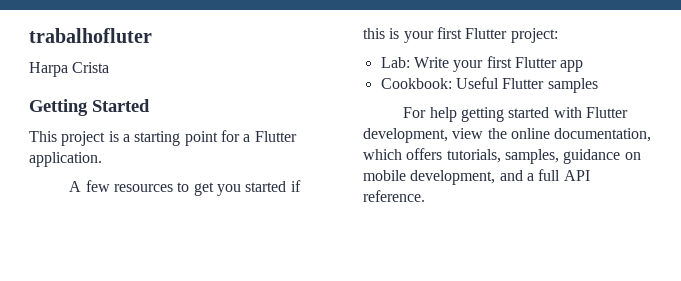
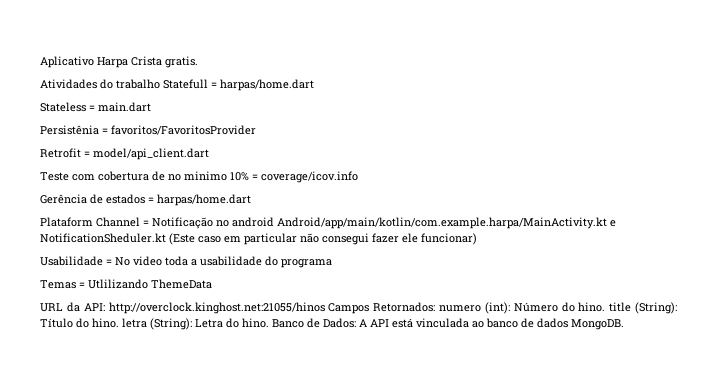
[29,28,152,43] trabalhofluter // -> [40,56,94,68] Aplicativo
[29,99,150,116] [29,130,297,146] [29,152,102,167] [69,180,301,196] [363,27,558,43] [380,56,584,72] [380,77,598,93] [403,107,629,122] [363,128,652,143] [363,148,641,164] [363,169,590,185] [363,190,425,202] // Getting Started // This project is a starting point for a Flutter application. // A few resources to get you started if this is your first Flutter project: // Lab: Write your first Flutter app // Cookbook: Useful Flutter samples // For help getting started with Flutter development, view the online documentation, which offers tutorials, samples, guidance on mobile development, and a full API reference. -> [165,56,198,68] [40,79,314,91] [40,102,151,112] [40,125,256,135] [40,148,209,160] [40,171,358,183] [40,194,251,206] [40,217,616,229] [40,233,477,245] [40,256,332,268] [40,279,212,289] [40,302,677,314] [40,318,624,330] gratis. // Atividades do trabalho Statefull = harpas/home.dart // Stateless = main.dart // Persistênia = favoritos/FavoritosProvider // Retrofit = model/api_client.dart // Teste com cobertura de no minimo 10% = coverage/icov.info // Gerência de estados = harpas/home.dart // Plataform Channel = Notificação no android Android/app/main/kotlin/com.example.harpa/MainActivity.kt e NotificationSheduler.kt (Este caso em particular não consegui fazer ele funcionar) // Usabilidade = No video toda a usabilidade do programa // Temas = Utlilizando ThemeData // URL da API: http://overclock.kinghost.net:21055/hinos Campos Retornados: numero (int): Número do hino. title (String): Título do hino. letra (String): Letra do hino. Banco de Dados: A API está vinculada ao banco de dados MongoDB.

